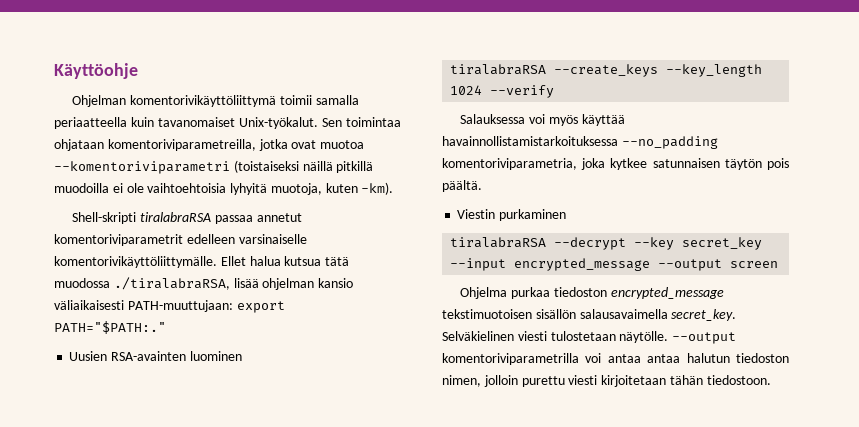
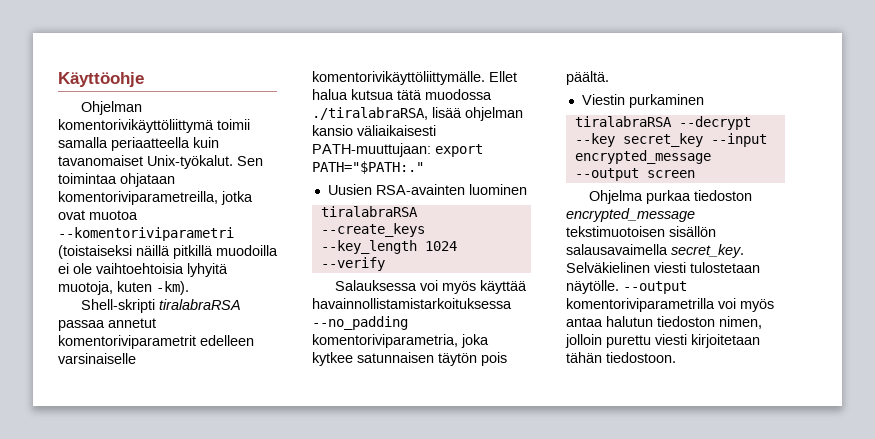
[607,354,641,363] antaa -> [740,299,774,312] myös

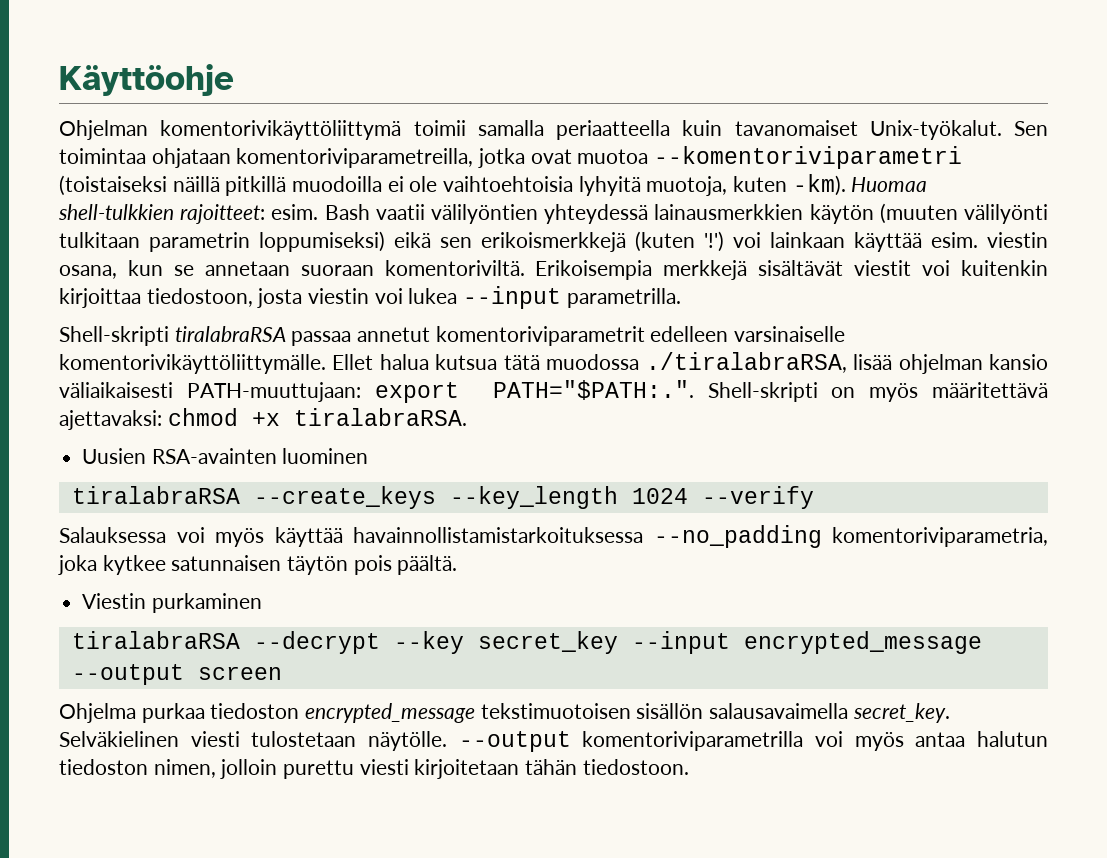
(189, 288) none -> [851,177,928,192] [58,203,1048,224] [59,231,1048,252] [59,260,1048,280] [59,286,681,309] Huomaa shell-tulkkien rajoitteet: esim. Bash vaatii välilyöntien yhteydessä lainausmerkkien käytön (muuten välilyönti tulkitaan parametrin loppumiseksi) eikä sen erikoismerkkejä (kuten '!') voi lainkaan käyttää esim. viestin osana, kun se annetaan suoraan komentoriviltä. Erikoisempia merkkejä sisältävät viestit voi kuitenkin kirjoittaa tiedostoon, josta viestin voi lukea --input parametrilla.
[312,161,424,174] PATH="$PATH:." -> [492,380,1048,402] [59,408,467,430] PATH="$PATH:.". Shell-skripti on myös määritettävä ajettavaksi: chmod +x tiralabraRSA.

